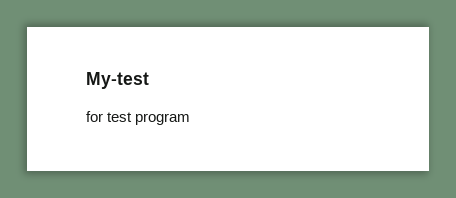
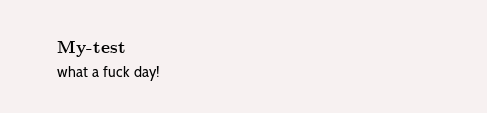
[86,111,191,125] for test program -> [57,66,160,81] what a fuck day!

